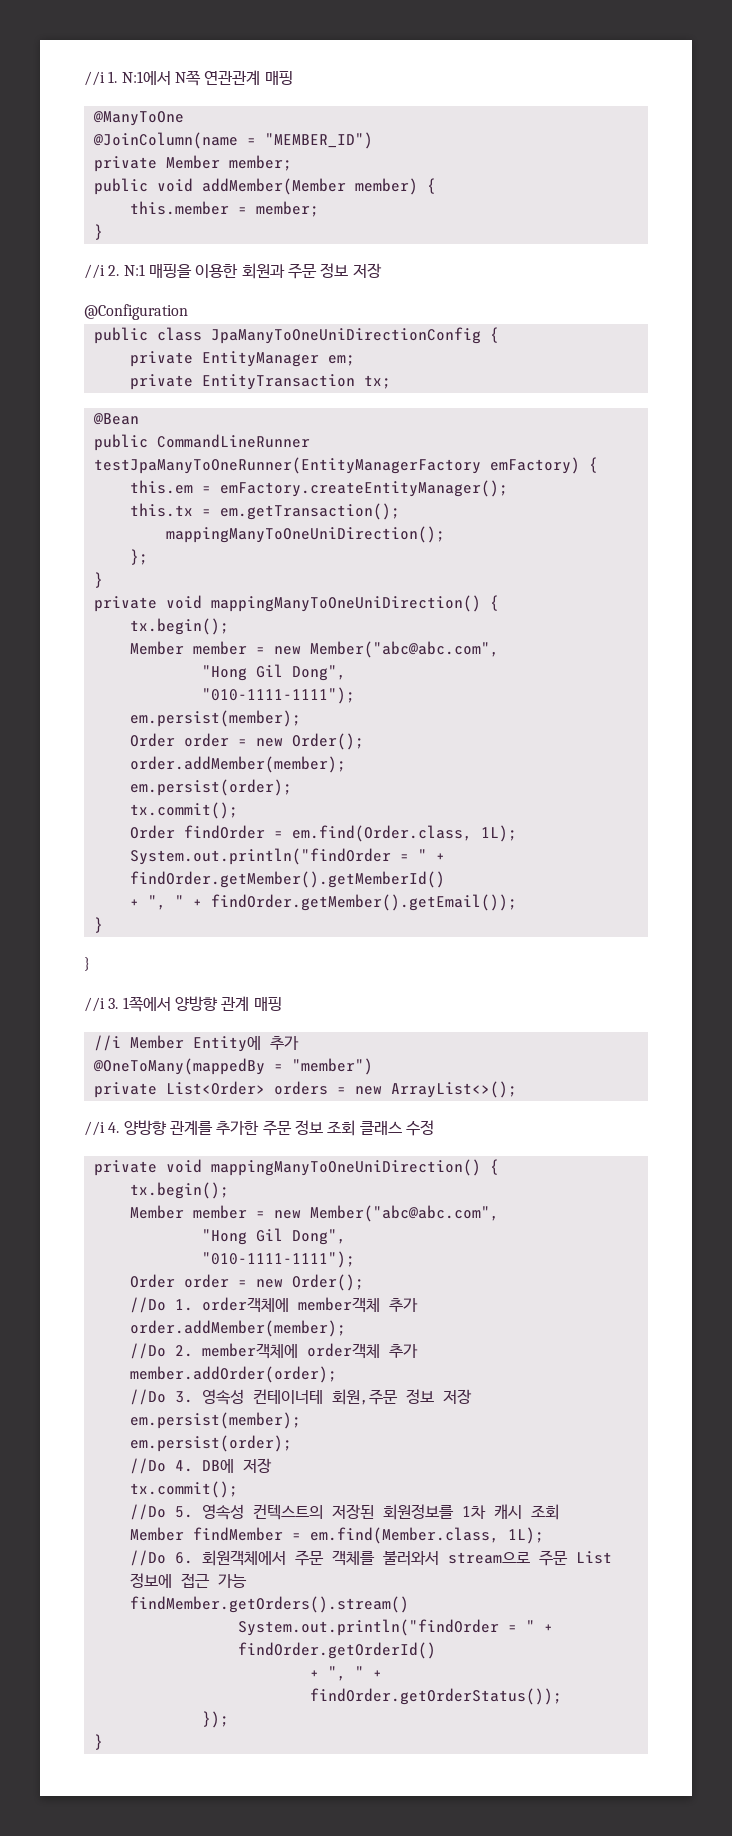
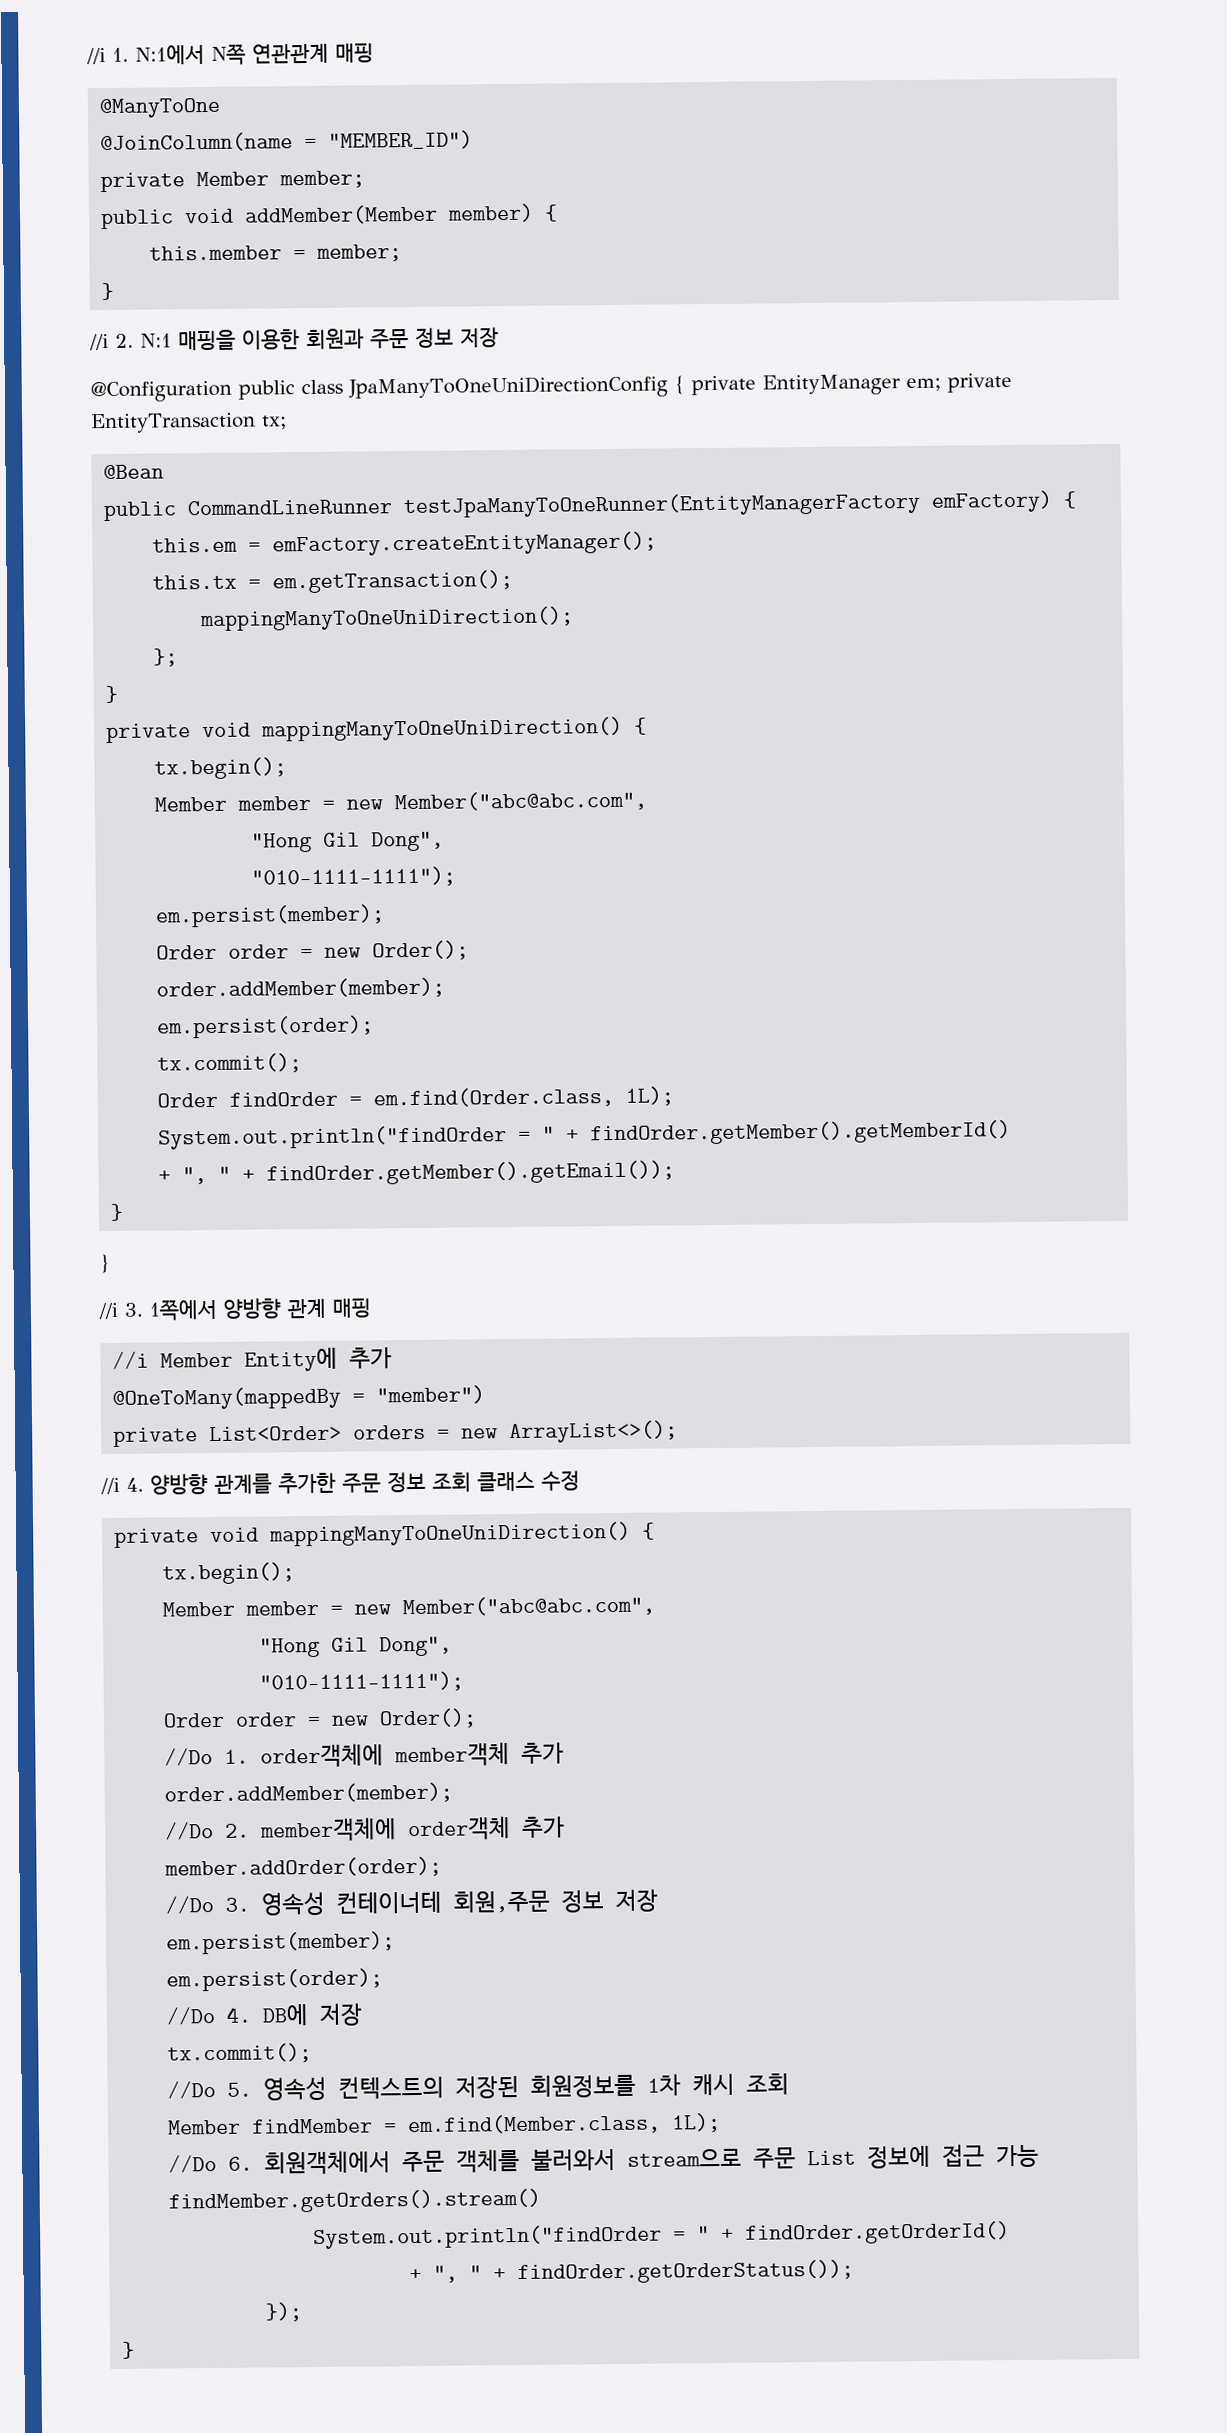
(188, 312) // -> (232, 391) none
(499, 335) // -> (685, 385) none
(355, 360) // -> (941, 384) none

